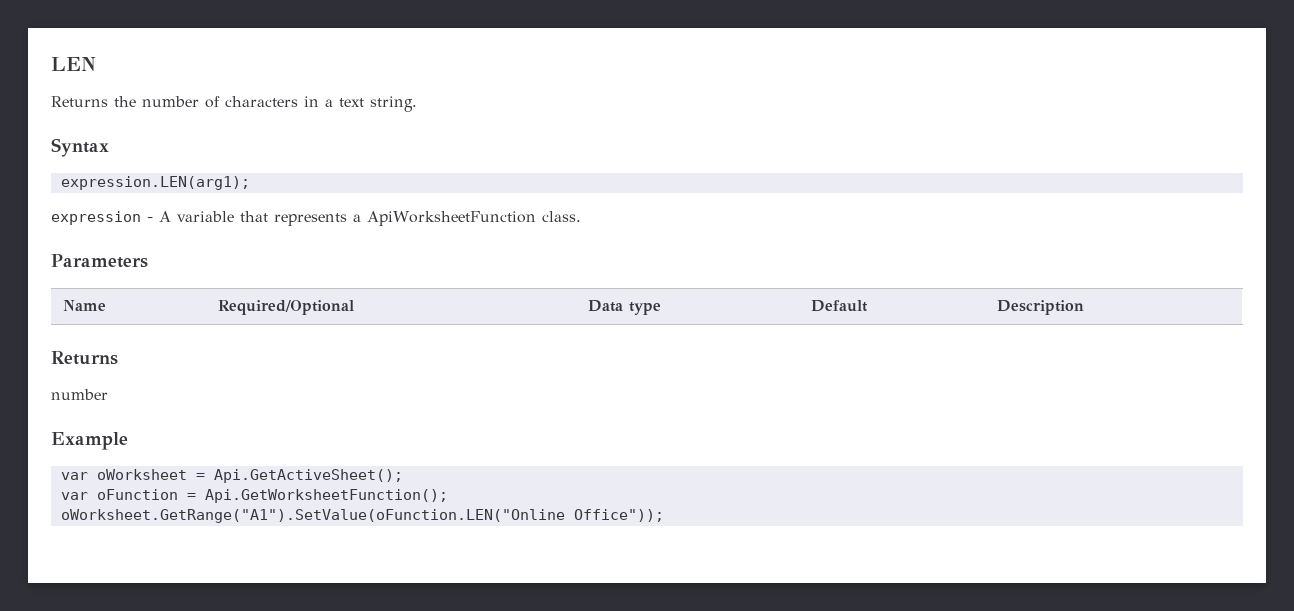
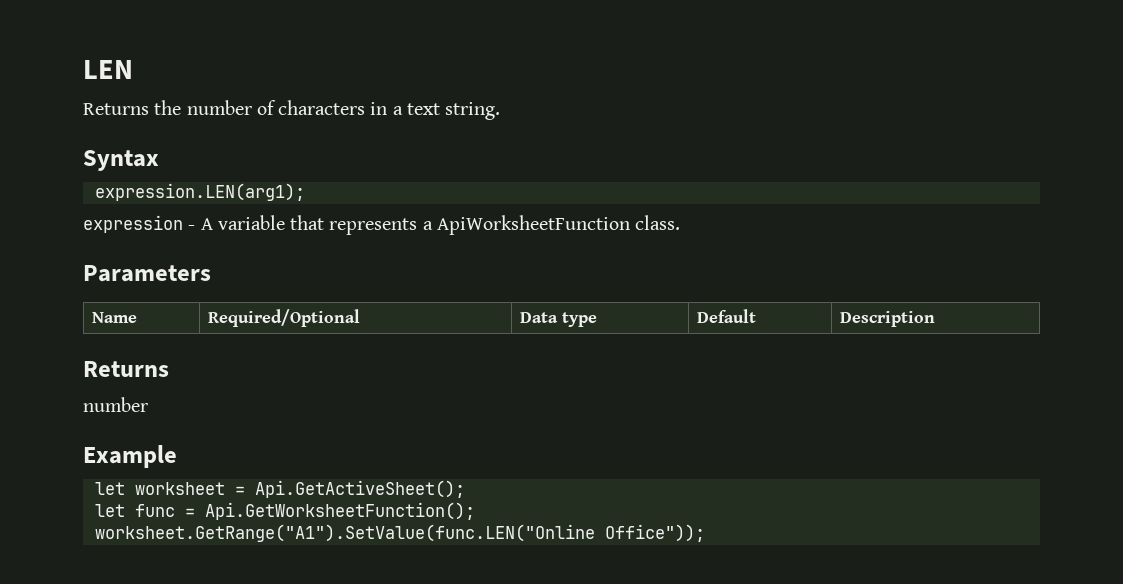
[60,469,187,480] var oWorksheet -> [94,482,225,495] let worksheet
[60,489,178,500] var oFunction -> [94,504,175,517] let func
[60,509,565,523] oWorksheet.GetRange("A1").SetValue(oFunction.LEN("Online -> [94,524,595,542] worksheet.GetRange("A1").SetValue(func.LEN("Online

